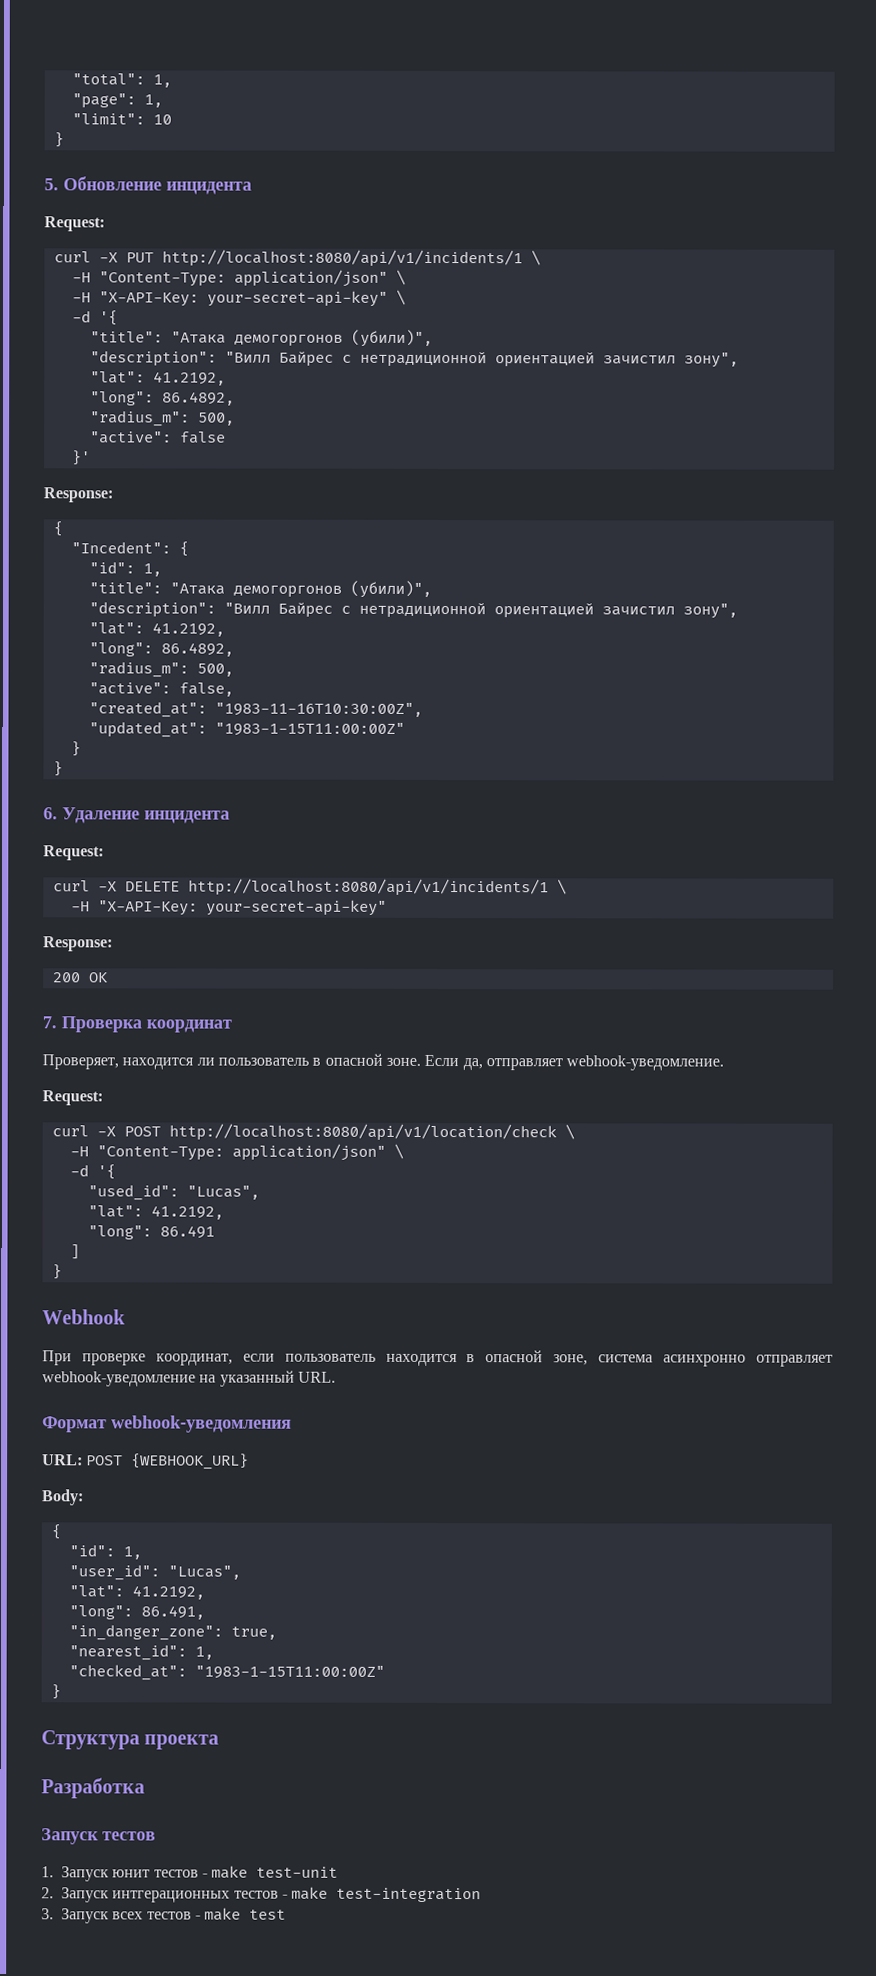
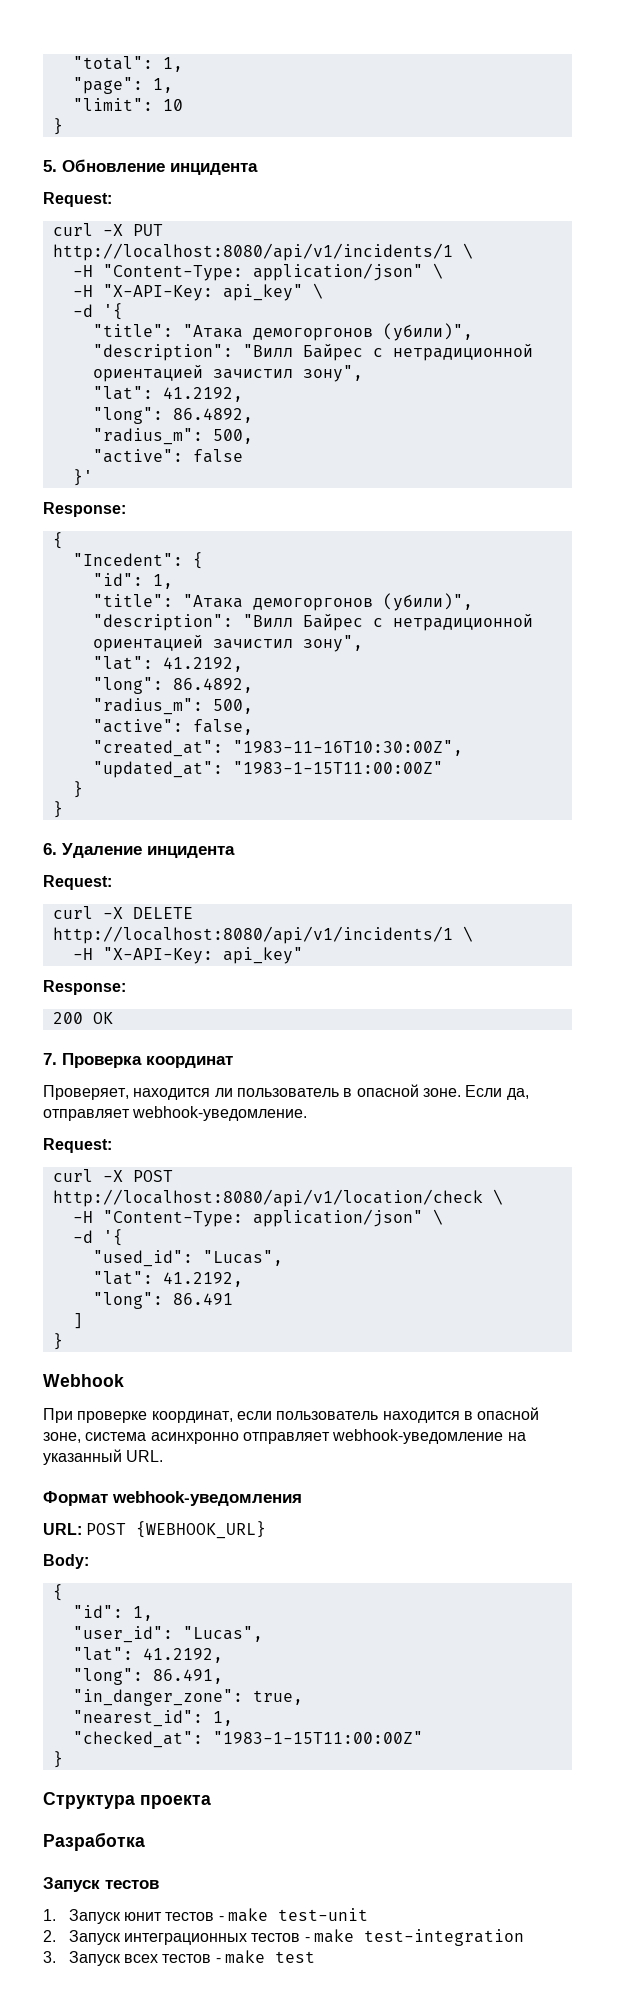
[206,290,388,307] your-secret-api-key" -> [222,284,303,301] api_key"
[205,899,387,916] your-secret-api-key" -> [222,947,303,964] api_key"
[112,1890,231,1903] интгерационных -> [124,1933,248,1945] интеграционных

